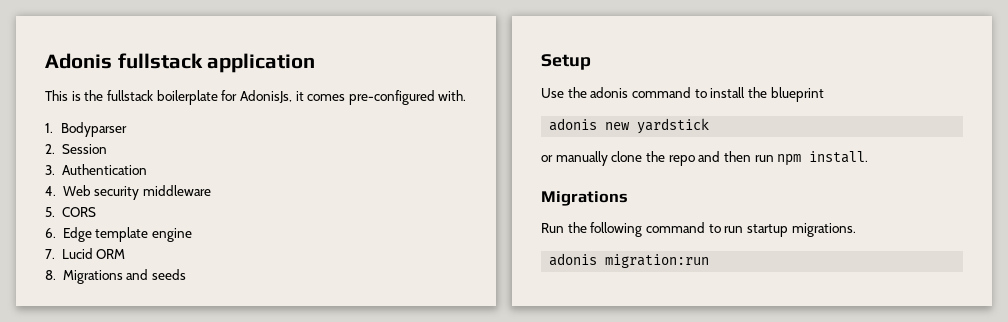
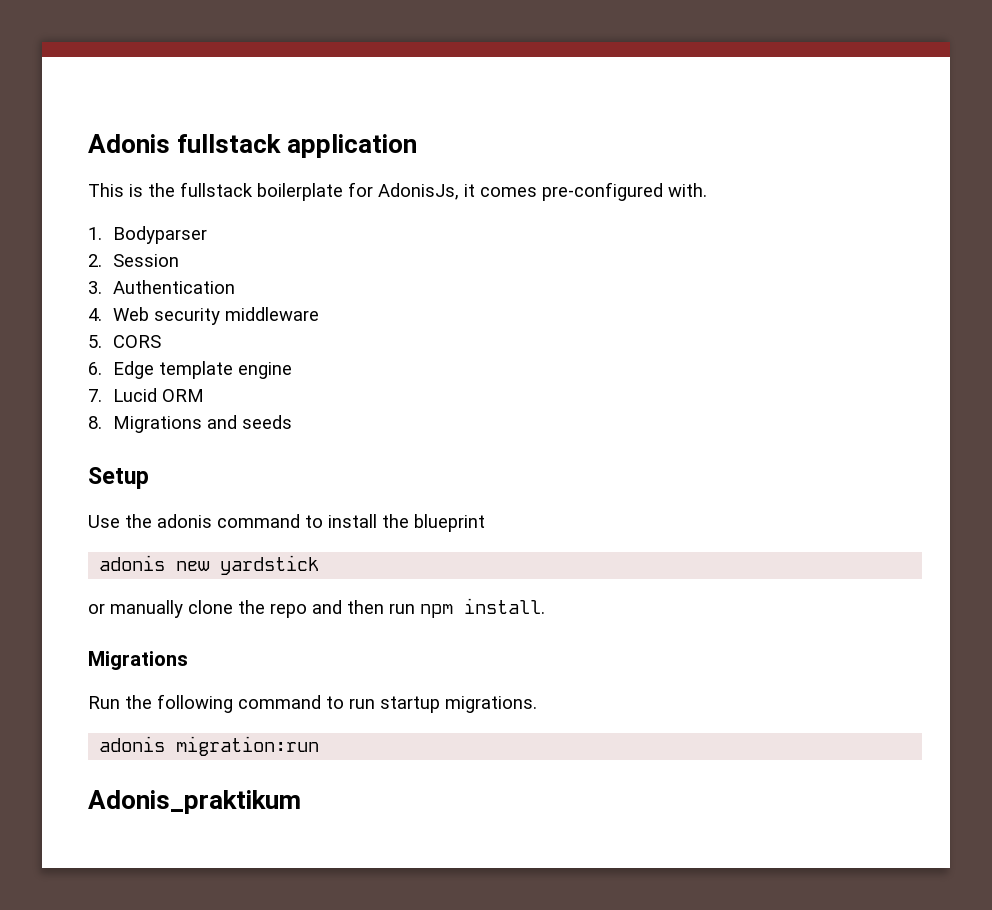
(710, 261) none -> [88,790,301,814] // Adonis_praktikum

